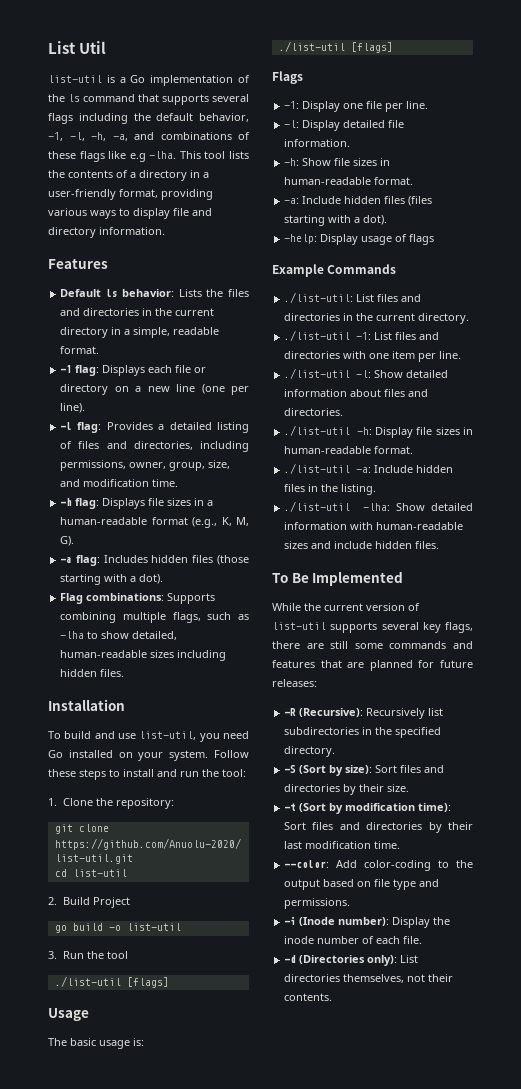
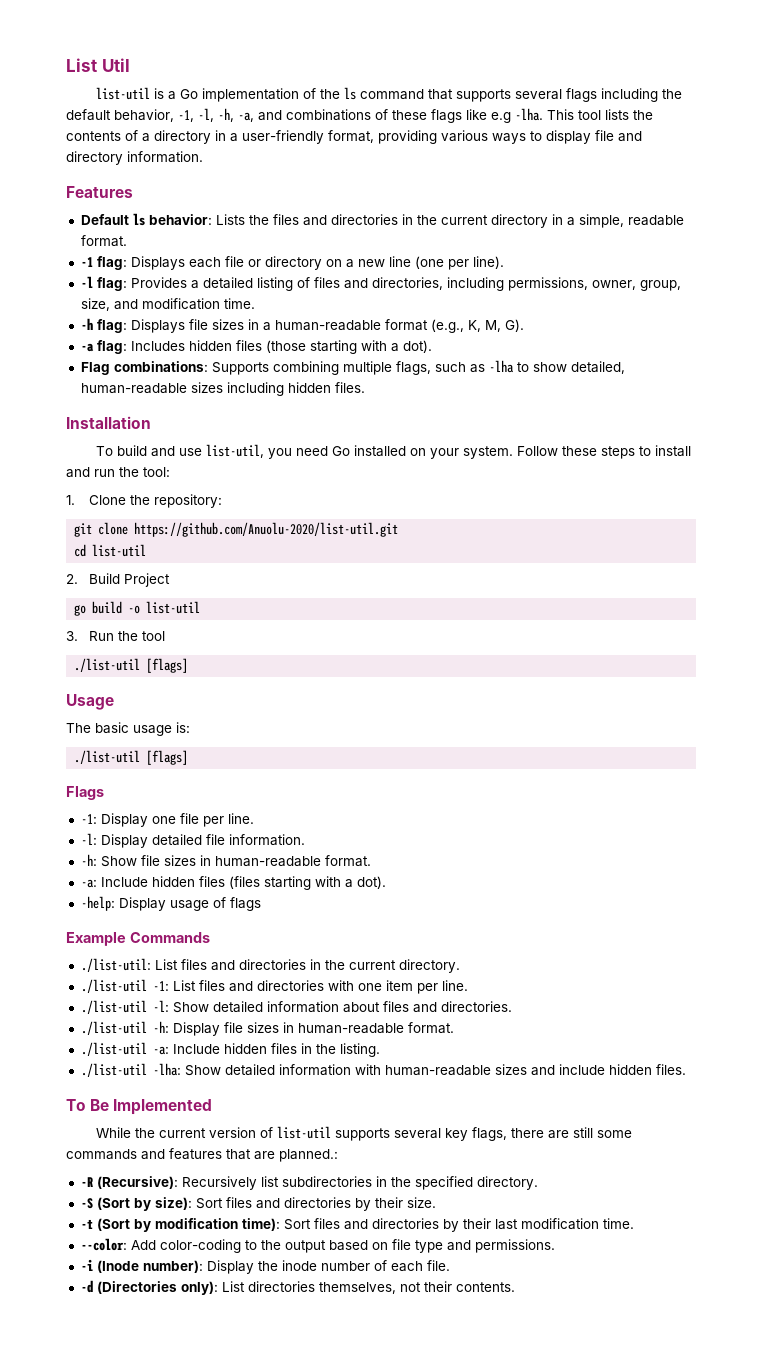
[369,660,473,671] [272,679,317,687] planned for future releases: -> [279,1149,338,1162] planned.:

